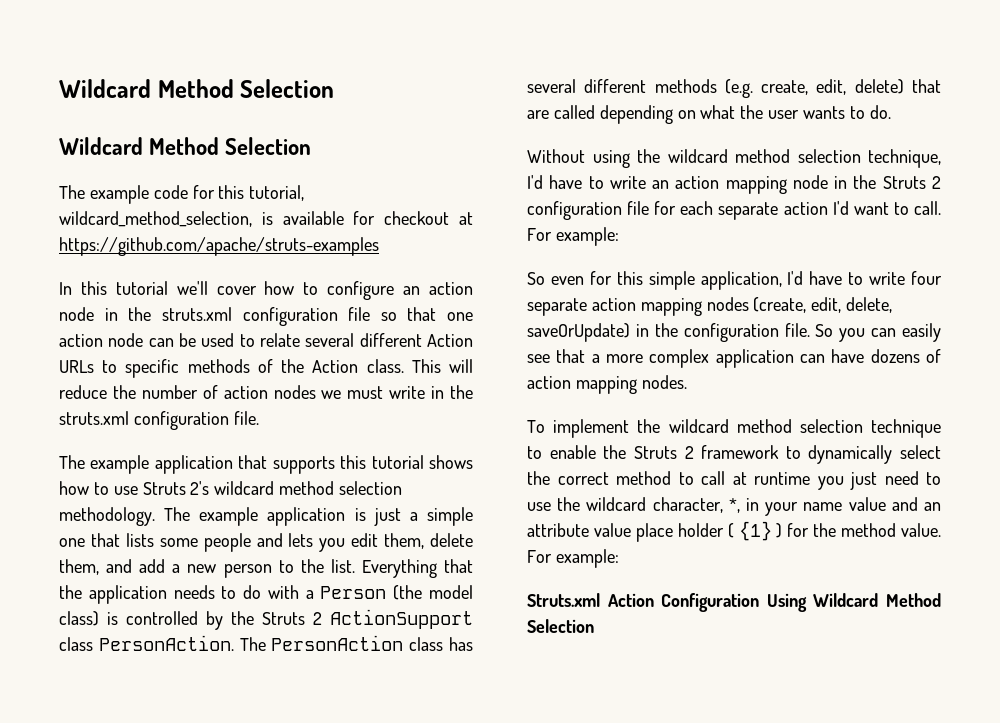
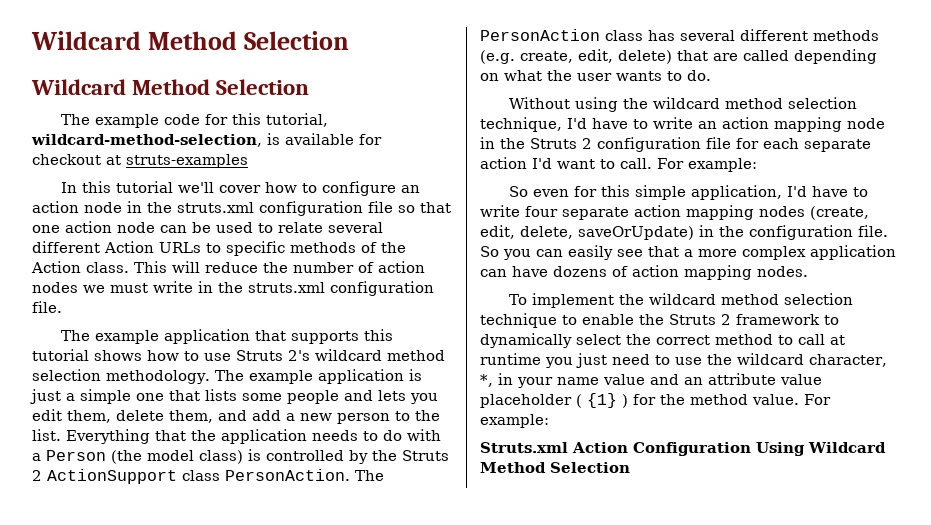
[59,211,252,227] wildcard_method_selection, -> [31,134,262,147] wildcard-method-selection,
[59,237,379,256] https://github.com/apache/struts-examples -> [126,154,248,168] struts-examples
[635,523,724,542] place holder -> [480,394,572,408] placeholder

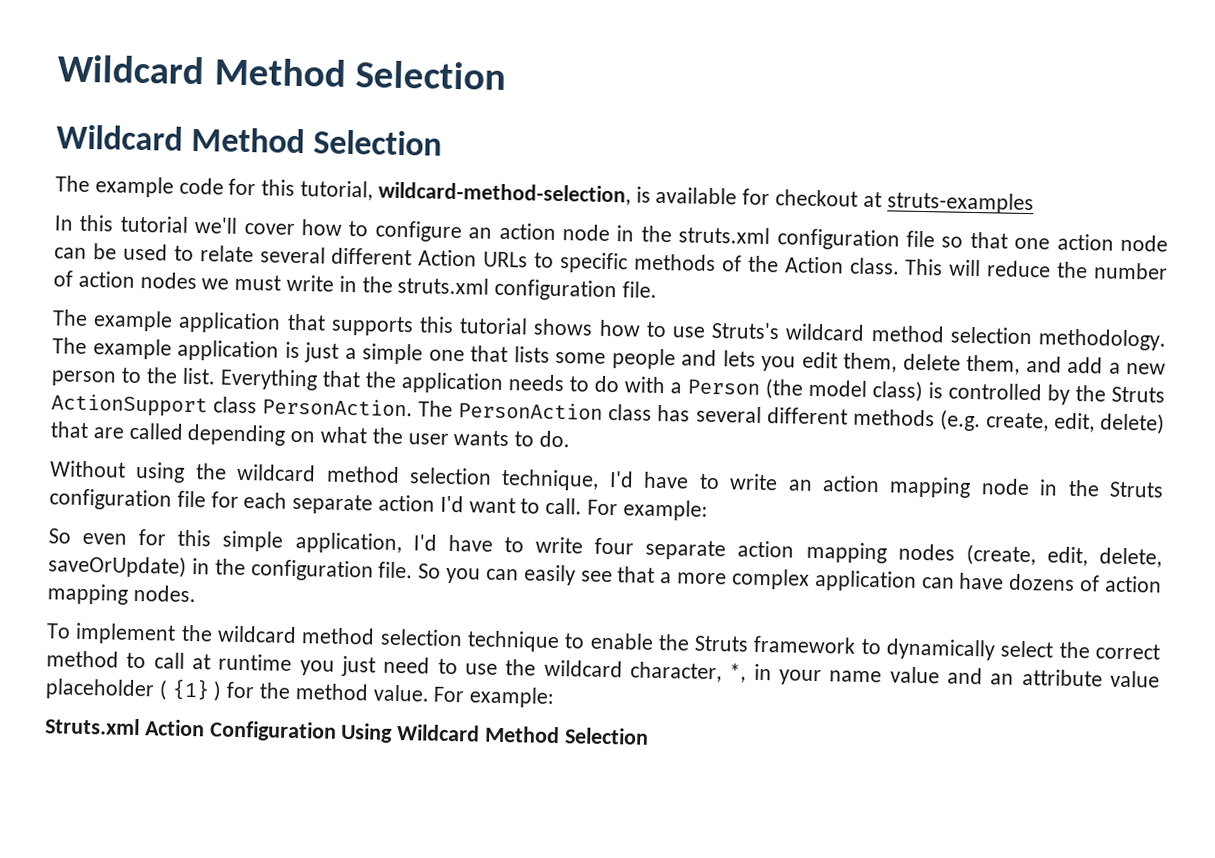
[236,350,310,361] Struts 2's -> [711,321,781,340] Struts's
[32,470,42,481] 2 -> (1165, 394) none
[582,138,592,149] 2 -> (1164, 489) none
[721,314,731,325] 2 -> (750, 643) none

